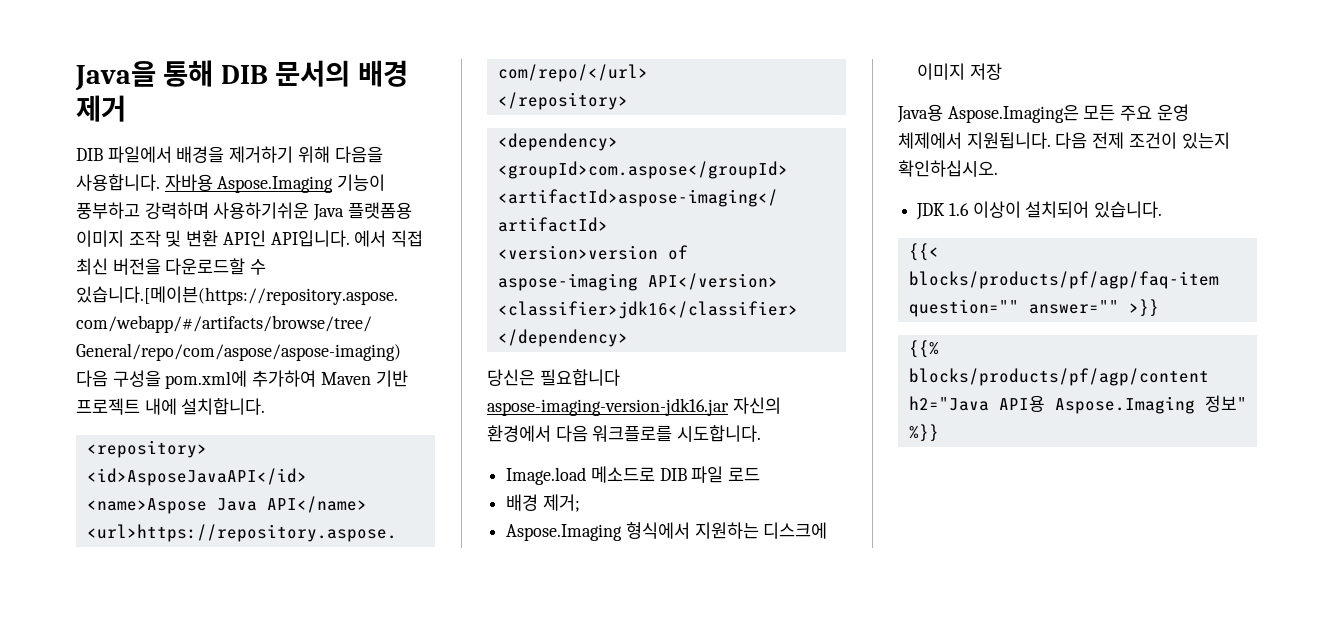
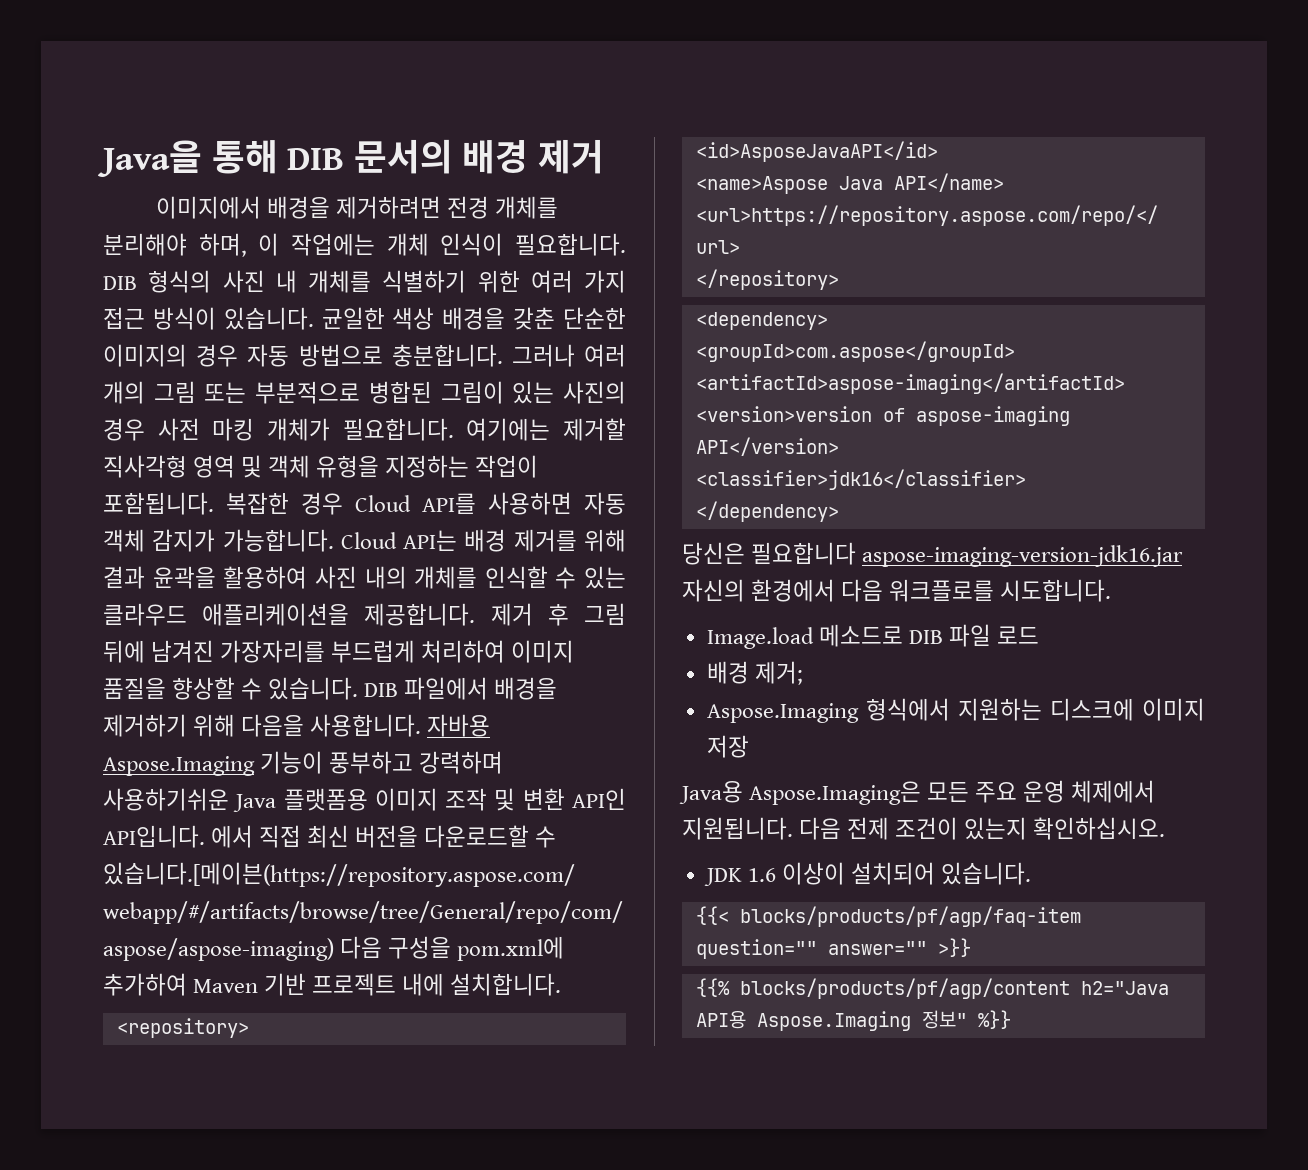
(126, 108) none -> [156,196,559,219] [103,233,626,257] [103,270,626,293] [103,307,626,330] [103,344,626,367] [103,381,626,404] [103,418,626,441] [103,455,539,478] [103,492,626,515] [103,529,626,552] [103,566,626,589] [103,603,626,626] [103,640,575,663] [103,677,359,700] 이미지에서 배경을 제거하려면 전경 개체를 분리해야 하며, 이 작업에는 개체 인식이 필요합니다. DIB 형식의 사진 내 개체를 식별하기 위한 여러 가지 접근 방식이 있습니다. 균일한 색상 배경을 갖춘 단순한 이미지의 경우 자동 방법으로 충분합니다. 그러나 여러 개의 그림 또는 부분적으로 병합된 그림이 있는 사진의 경우 사전 마킹 개체가 필요합니다. 여기에는 제거할 직사각형 영역 및 객체 유형을 지정하는 작업이 포함됩니다. 복잡한 경우 Cloud API를 사용하면 자동 객체 감지가 가능합니다. Cloud API는 배경 제거를 위해 결과 윤곽을 활용하여 사진 내의 개체를 인식할 수 있는 클라우드 애플리케이션을 제공합니다. 제거 후 그림 뒤에 남겨진 가장자리를 부드럽게 처리하여 이미지 품질을 향상할 수 있습니다.

